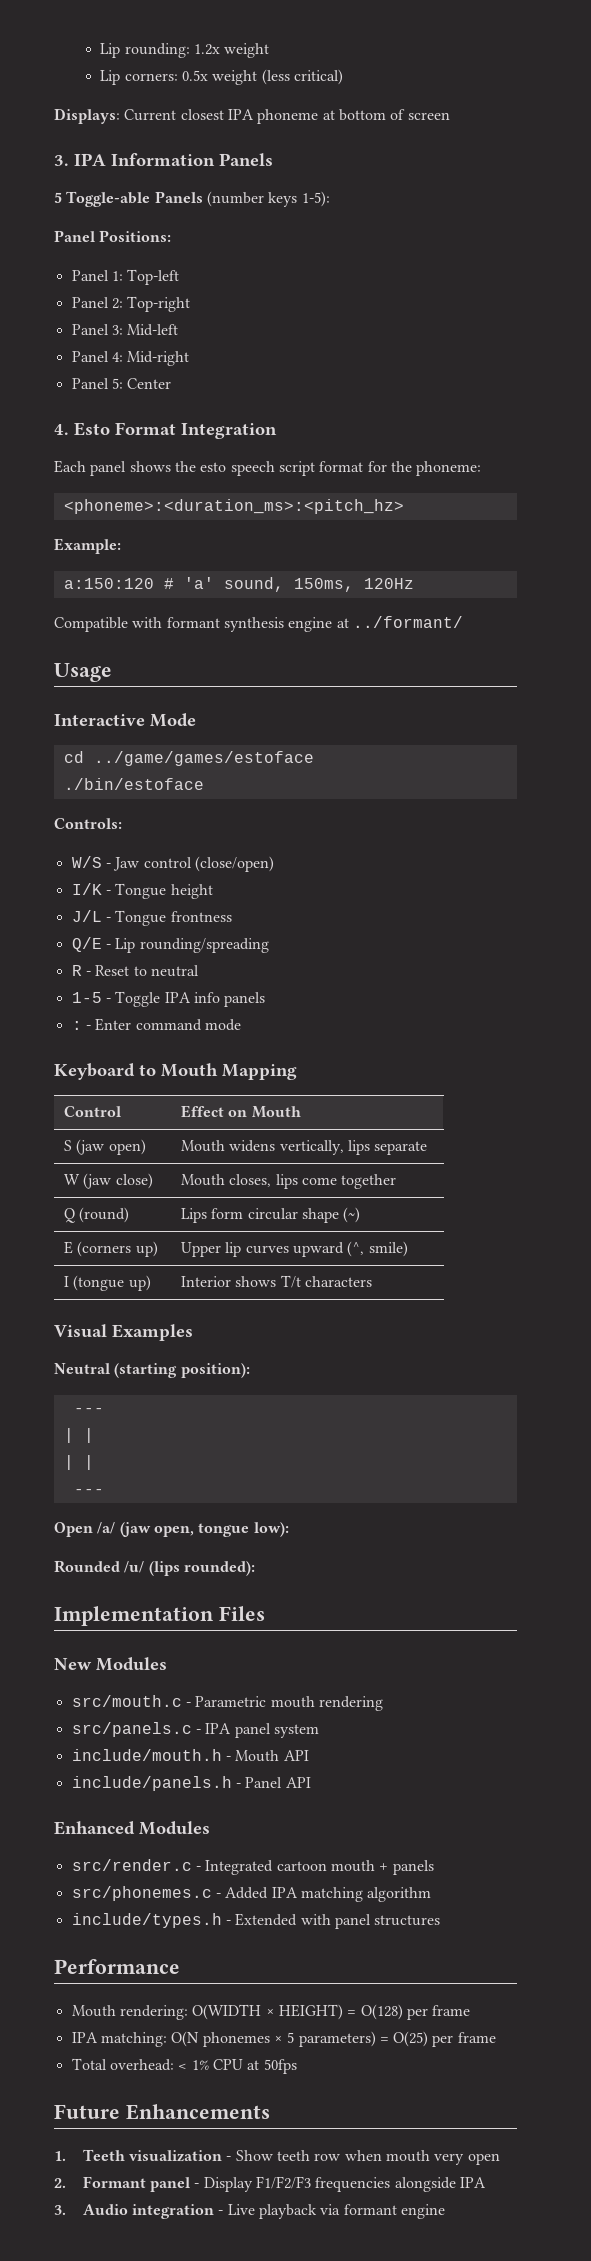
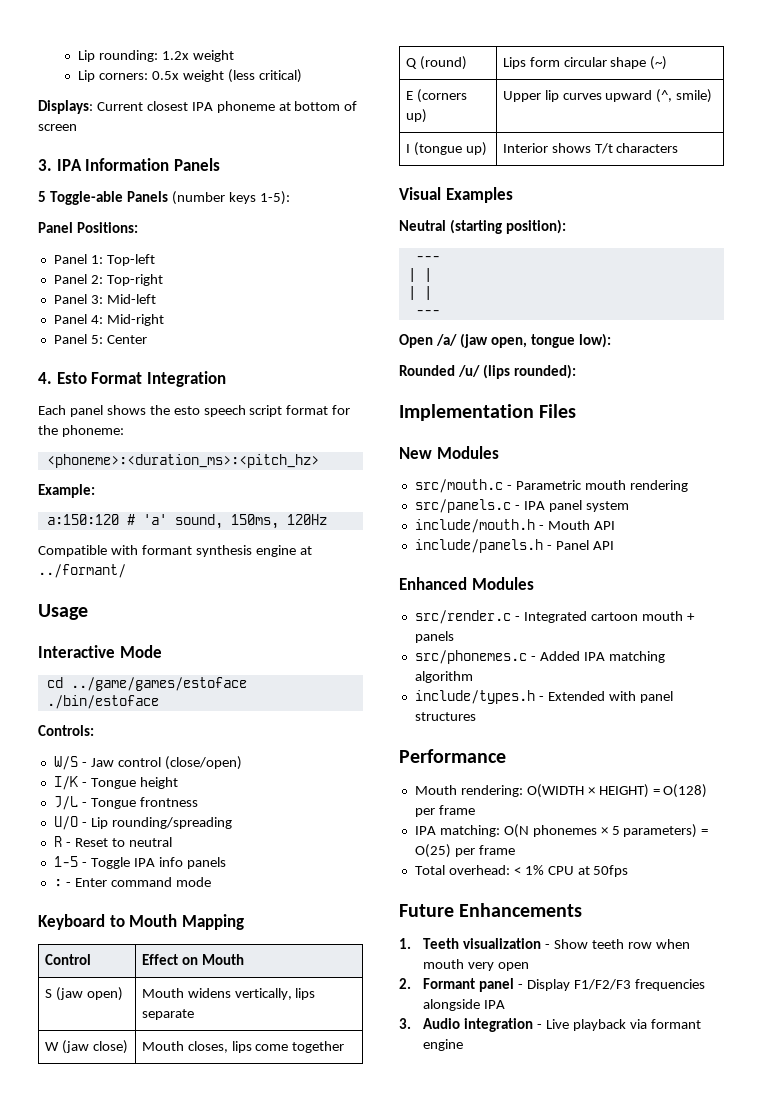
[71,937,102,952] Q/E -> [53,816,78,830] U/O

